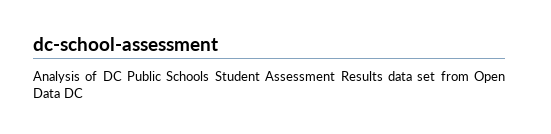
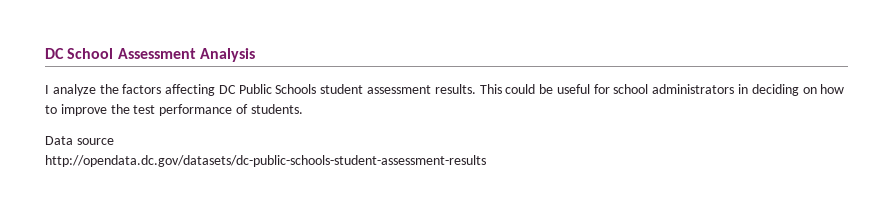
[33,37,218,51] [33,71,506,83] [33,88,83,98] dc-school-assessment // Analysis of DC Public Schools Student Assessment Results data set from Open Data DC -> [45,48,255,62] [45,84,845,96] [45,104,303,116] [45,136,114,145] [45,155,486,167] DC School Assessment Analysis // I analyze the factors affecting DC Public Schools student assessment results. This could be useful for school administrators in deciding on how to improve the test performance of students. // Data source // http://opendata.dc.gov/datasets/dc-public-schools-student-assessment-results

